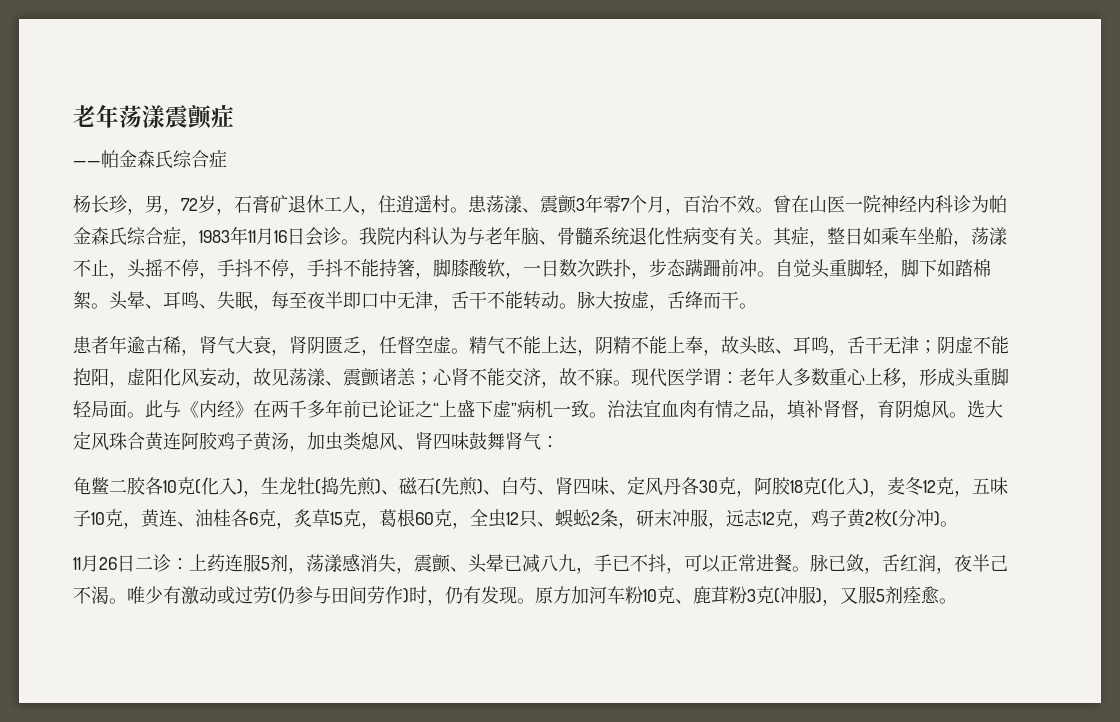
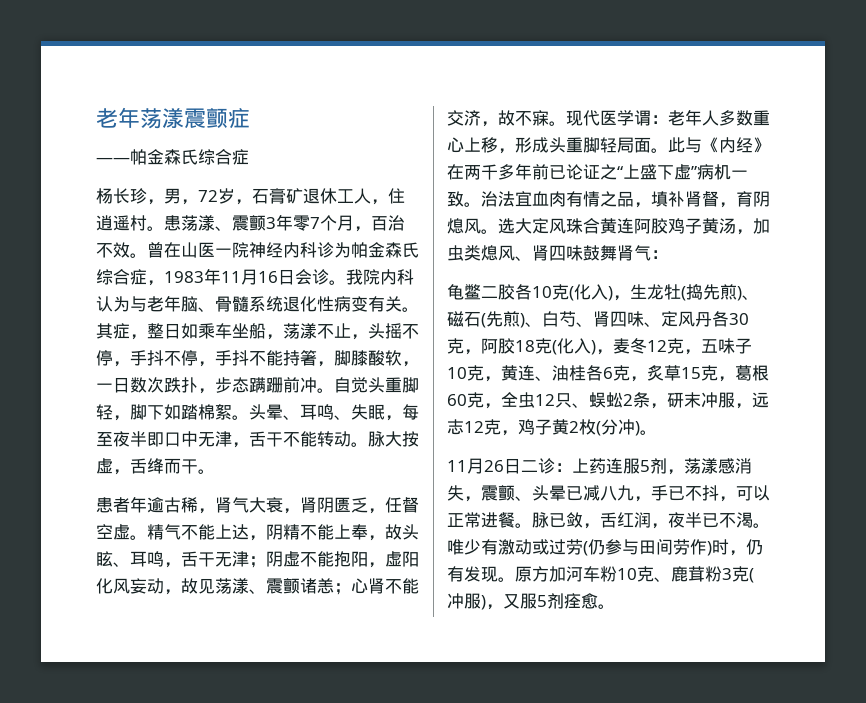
[990,555,1008,571] 己 -> [702,513,719,528] 已

